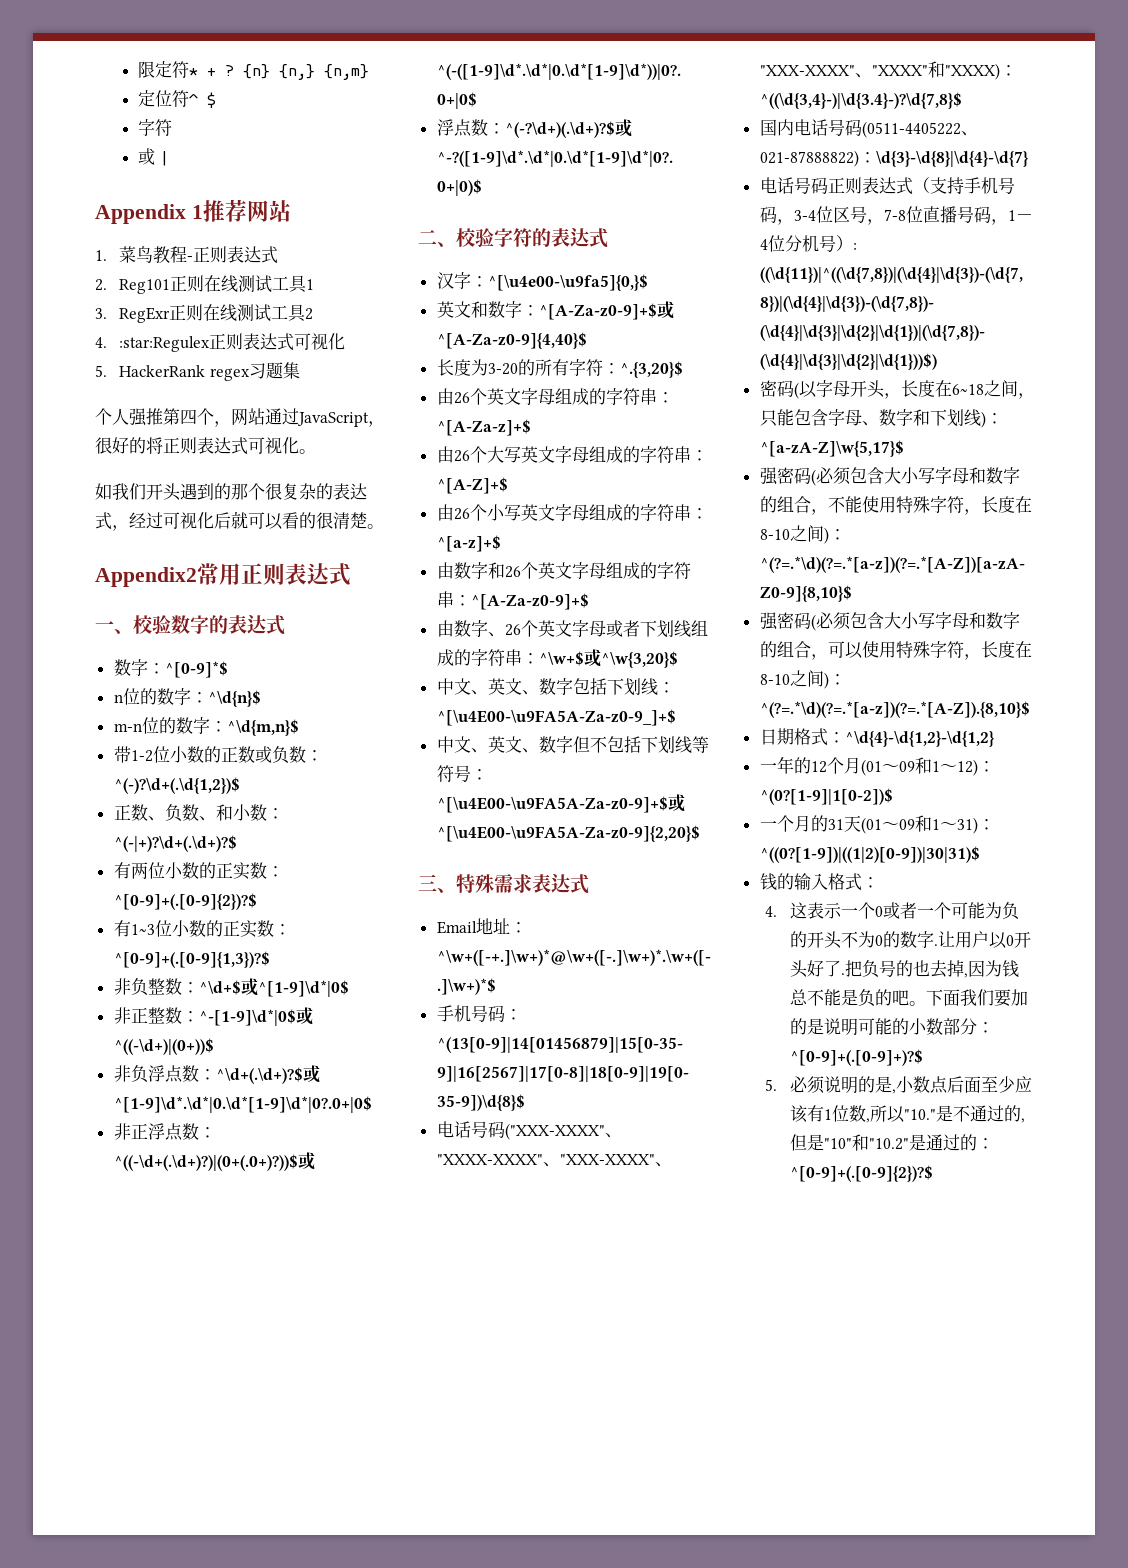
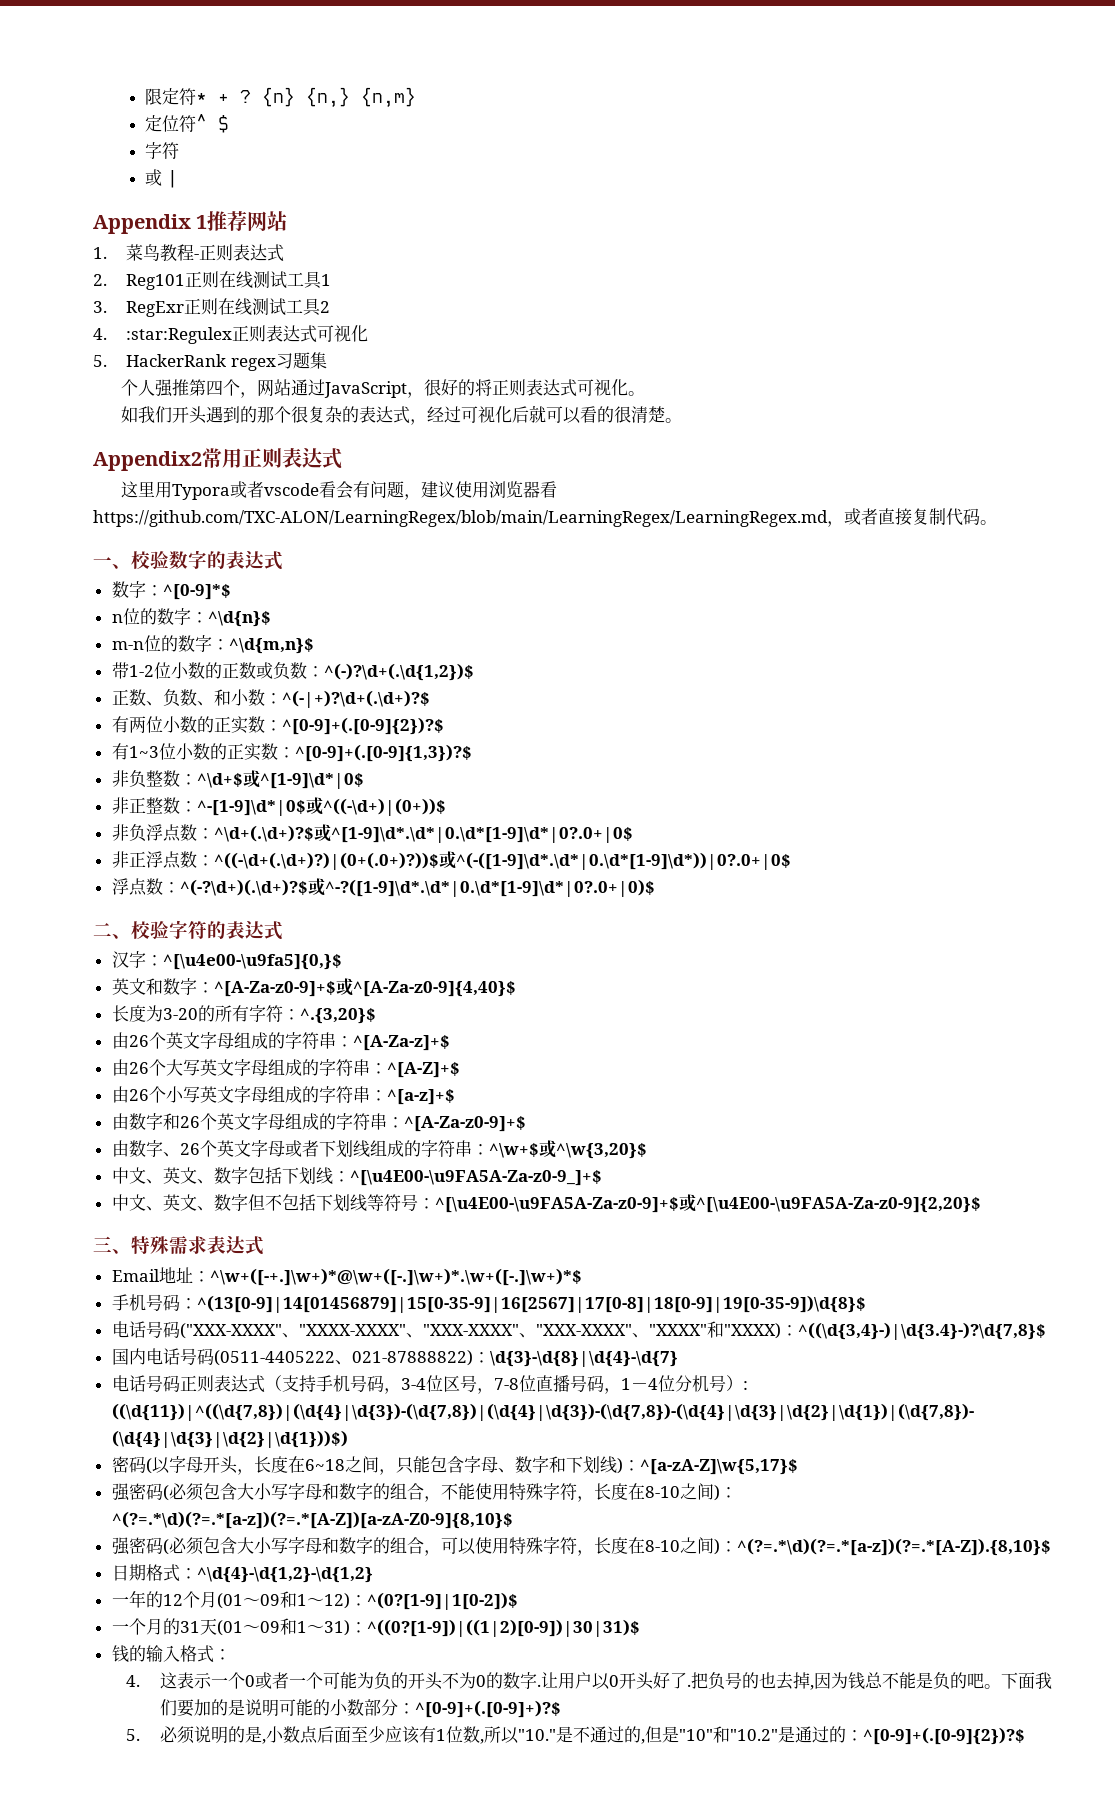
(351, 574) none -> [121,481,558,500] [93,508,997,527] // 这里用Typora或者vscode看会有问题，建议使用浏览器看https://github.com/TXC-ALON/LearningRegex/blob/main/LearningRegex/LearningRegex.md，或者直接复制代码。

